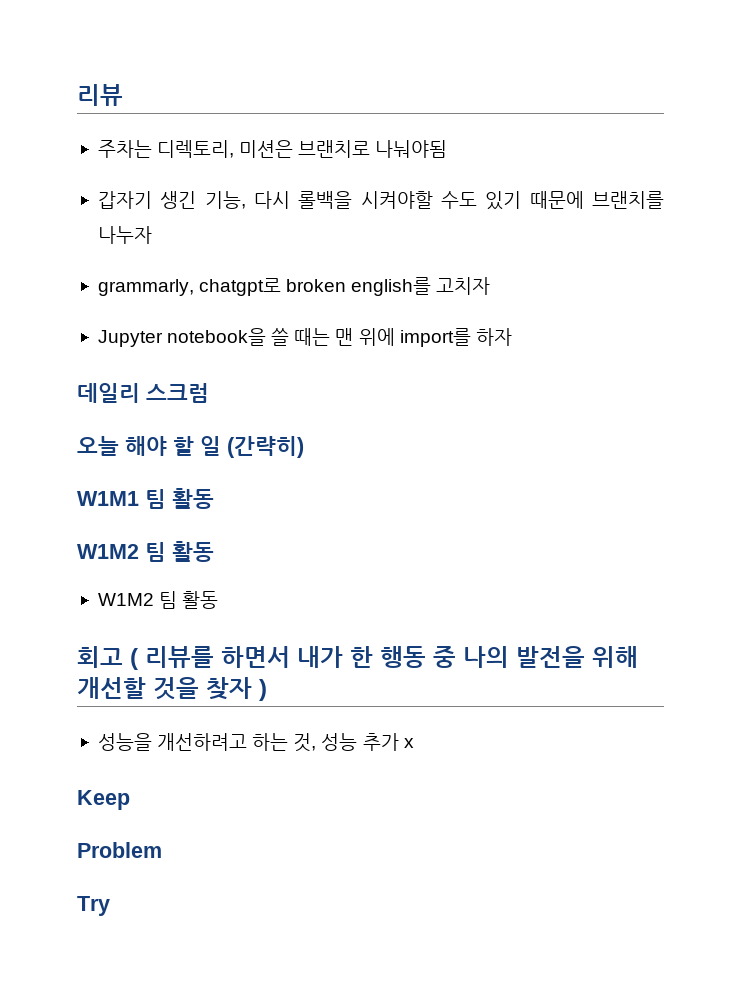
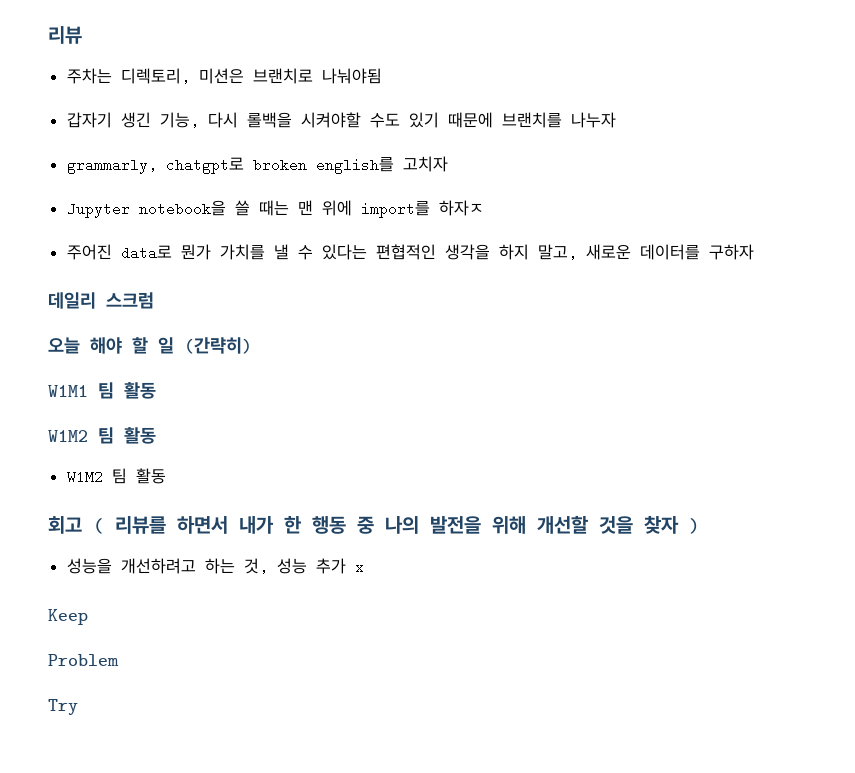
[475,328,512,346] 하자 -> [438,200,484,216] [66,244,754,260] 하자ㅈ // 주어진 data로 뭔가 가치를 낼 수 있다는 편협적인 생각을 하지 말고, 새로운 데이터를 구하자

